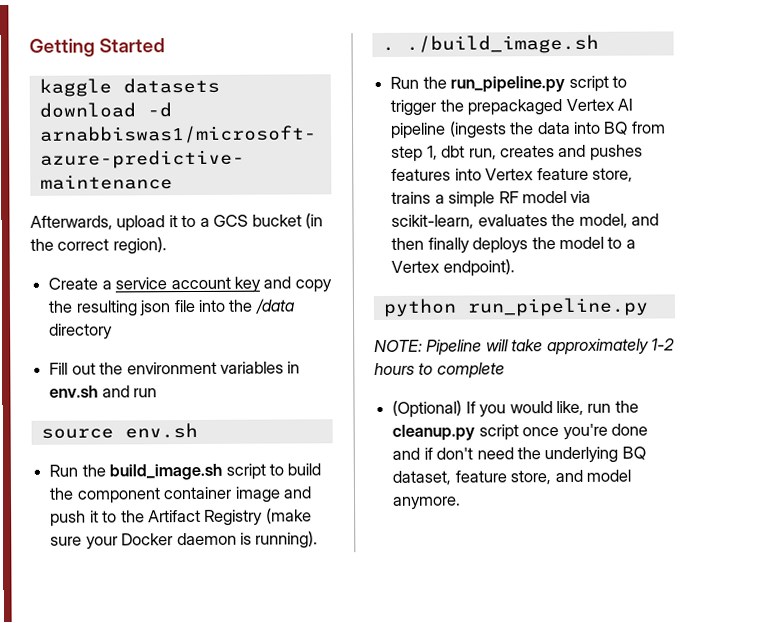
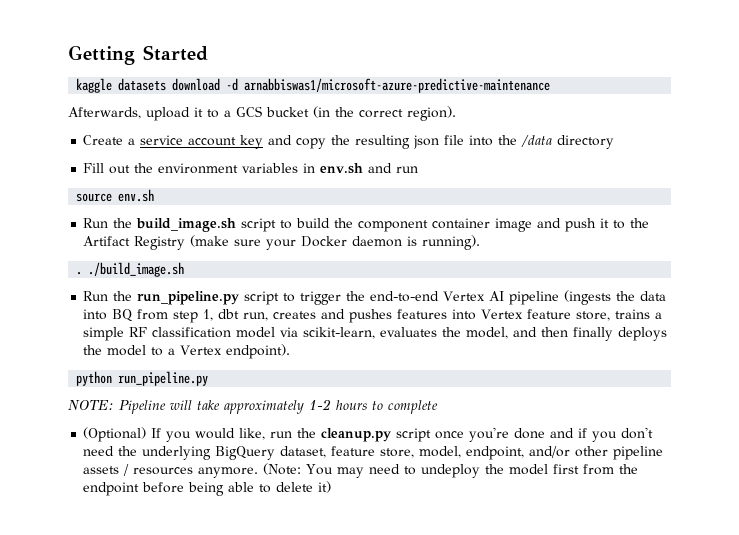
[467,99,563,116] prepackaged -> [370,291,440,302] end-to-end
(519, 197) none -> [152,327,232,338] classification
(433, 453) none -> [592,431,618,442] you
[621,446,646,460] BQ -> [215,446,276,460] BigQuery
[554,469,631,483] [393,496,462,510] and model anymore. -> [419,446,664,460] [83,463,639,478] [83,481,332,496] model, endpoint, and/or other pipeline assets / resources anymore. (Note: You may need to undeploy the model first from the endpoint before being able to delete it)

